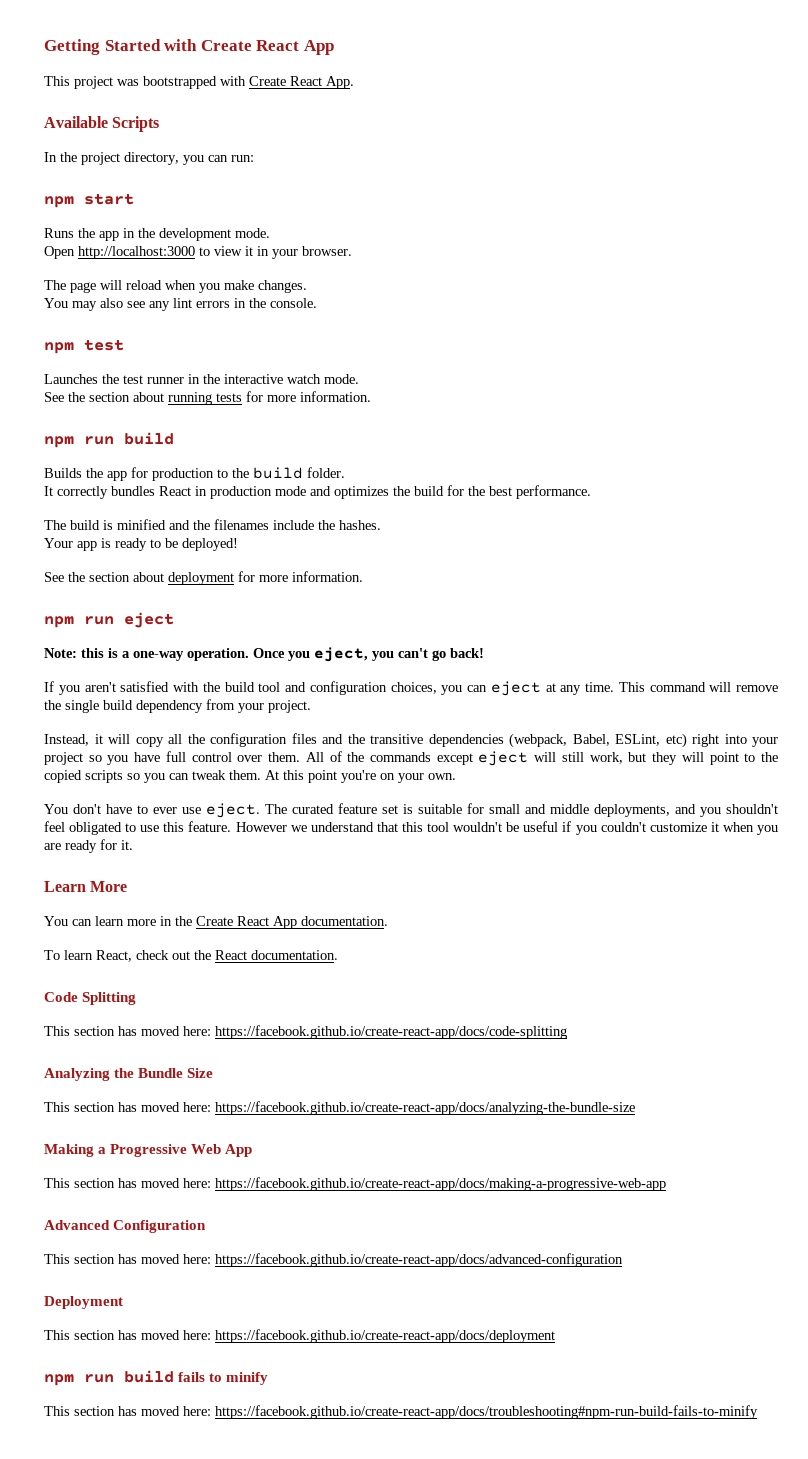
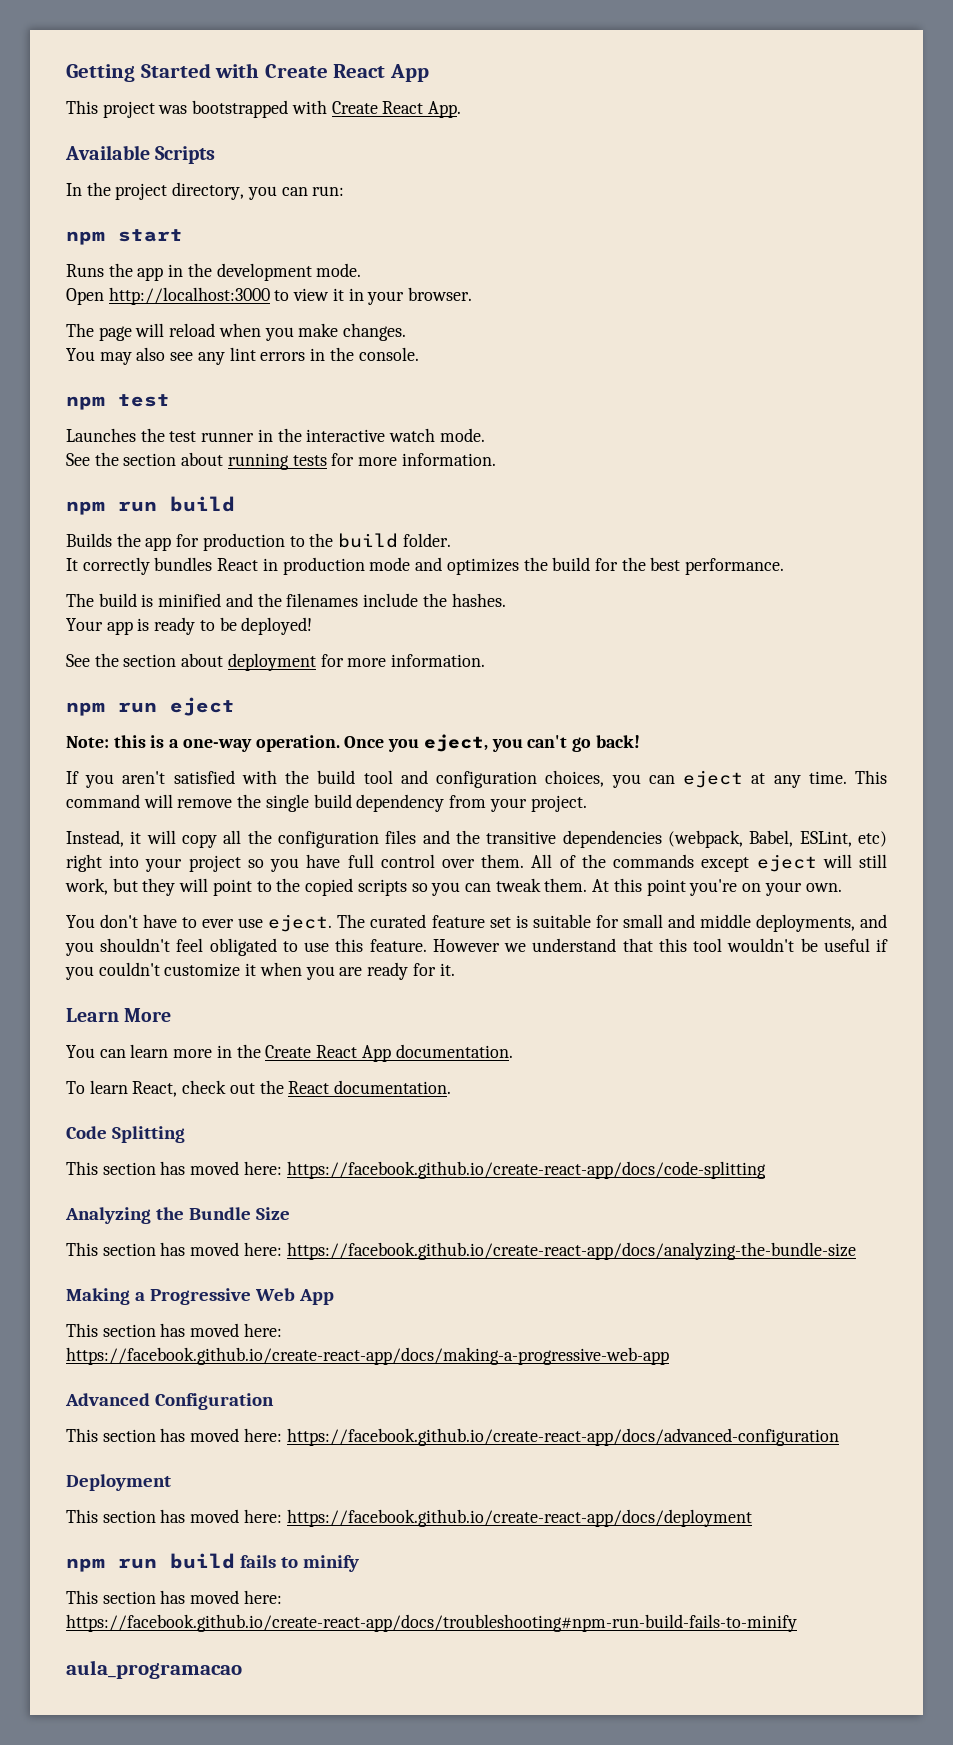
(758, 1412) none -> [66,1660,242,1679] // aula_programacao

